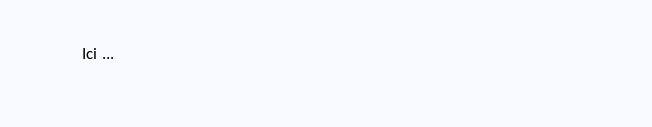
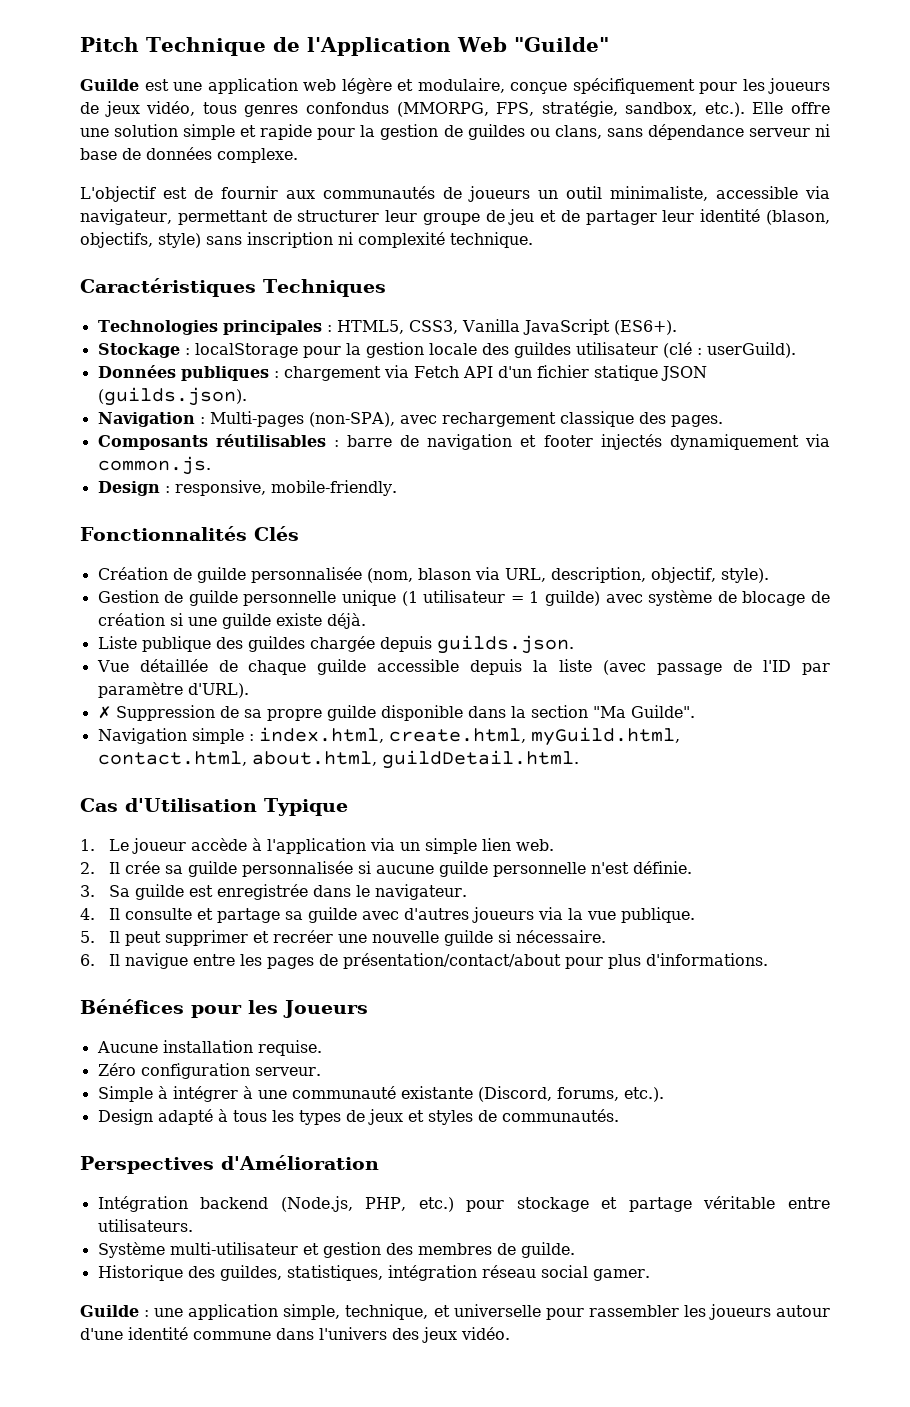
[82,48,114,59] Ici ... -> [80,37,609,56] [80,78,830,94] [80,101,831,117] [80,124,831,140] [80,147,298,163] [80,186,830,202] [80,209,830,225] [80,232,533,248] [80,278,386,297] [97,319,677,335] [97,342,796,358] [97,365,707,381] [97,387,247,406] [97,411,723,427] [97,434,830,450] [97,456,211,475] [97,480,397,496] [80,526,299,541] [97,567,769,583] [97,590,831,606] [97,613,366,629] [97,635,574,654] [96,659,830,675] [97,682,249,698] [97,705,695,721] [97,727,680,746] [97,750,579,769] [80,798,348,816] [80,838,555,854] [80,861,693,877] [80,884,468,900] [80,907,696,923] [80,930,607,946] [80,953,769,969] [80,999,368,1018] [96,1040,322,1056] [97,1063,321,1079] [97,1086,664,1102] [97,1109,619,1125] [80,1155,379,1174] [97,1196,830,1212] [97,1219,193,1232] [97,1242,575,1258] [97,1265,650,1281] [80,1304,831,1320] [80,1327,510,1343] Pitch Technique de l'Application Web "Guilde" // Guilde est une application web légère et modulaire, conçue spécifiquement pour les joueurs de jeux vidéo, tous genres confondus (MMORPG, FPS, stratégie, sandbox, etc.). Elle offre une solution simple et rapide pour la gestion de guildes ou clans, sans dépendance serveur ni base de données complexe. // L'objectif est de fournir aux communautés de joueurs un outil minimaliste, accessible via navigateur, permettant de structurer leur groupe de jeu et de partager leur identité (blason, objectifs, style) sans inscription ni complexité technique. // Caractéristiques Techniques // Technologies principales : HTML5, CSS3, Vanilla JavaScript (ES6+). // Stockage : localStorage pour la gestion locale des guildes utilisateur (clé : userGuild). // Données publiques : chargement via Fetch API d'un fichier statique JSON (guilds.json). // Navigation : Multi-pages (non-SPA), avec rechargement classique des pages. // Composants réutilisables : barre de navigation et footer injectés dynamiquement via common.js. // Design : responsive, mobile-friendly. // Fonctionnalités Clés // Création de guilde personnalisée (nom, blason via URL, description, objectif, style). // Gestion de guilde personnelle unique (1 utilisateur = 1 guilde) avec système de blocage de création si une guilde existe déjà. // Liste publique des guildes chargée depuis guilds.json. // Vue détaillée de chaque guilde accessible depuis la liste (avec passage de l'ID par paramètre d'URL). // ✗ Suppression de sa propre guilde disponible dans la section "Ma Guilde". // Navigation simple : index.html, create.html, myGuild.html, contact.html, about.html, guildDetail.html. // Cas d'Utilisation Typique // 1. Le joueur accède à l'application via un simple lien web. // 2. Il crée sa guilde personnalisée si aucune guilde personnelle n'est définie. // 3. Sa guilde est enregistrée dans le navigateur. // 4. Il consulte et partage sa guilde avec d'autres joueurs via la vue publique. // 5. Il peut supprimer et recréer une nouvelle guilde si nécessaire. // 6. Il navigue entre les pages de présentation/contact/about pour plus d'informations. // Bénéfices pour les Joueurs // Aucune installation requise. // Zéro configuration serveur. // Simple à intégrer à une communauté existante (Discord, forums, etc.). // Design adapté à tous les types de jeux et styles de communautés. // Perspectives d'Amélioration // Intégration backend (Node.js, PHP, etc.) pour stockage et partage véritable entre utilisateurs. // Système multi-utilisateur et gestion des membres de guilde. // Historique des guildes, statistiques, intégration réseau social gamer. // Guilde : une application simple, technique, et universelle pour rassembler les joueurs autour d'une identité commune dans l'univers des jeux vidéo.

